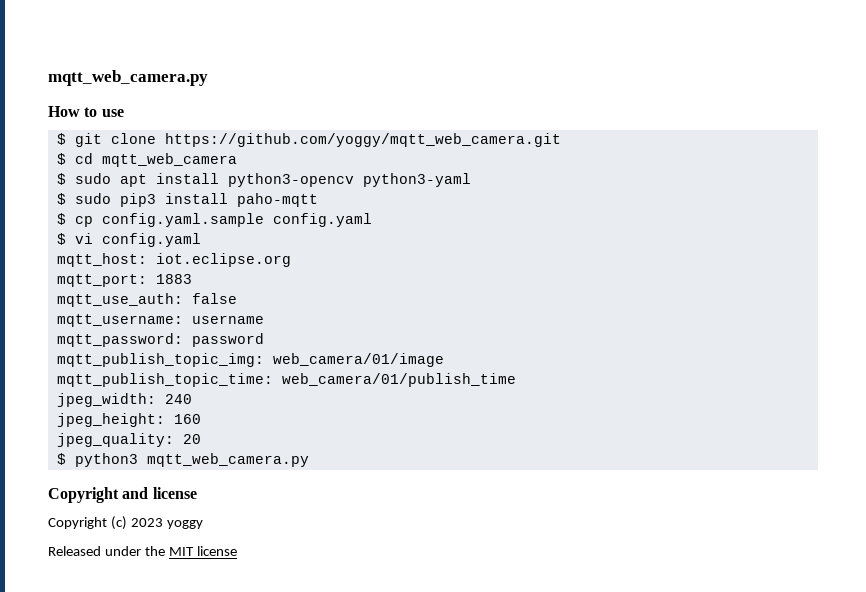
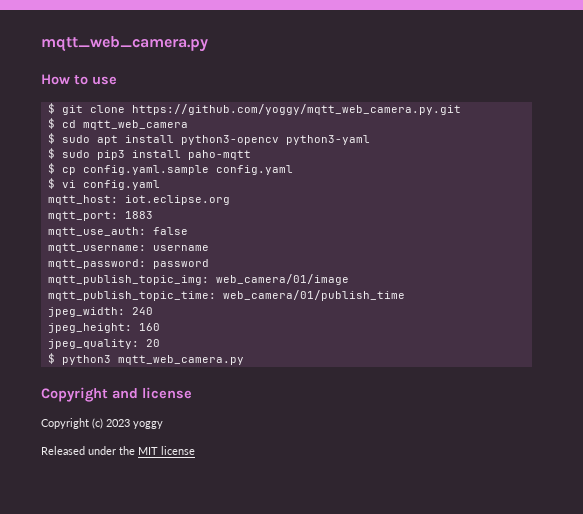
[164,133,561,147] https://github.com/yoggy/mqtt_web_camera.git -> [131,104,461,115] https://github.com/yoggy/mqtt_web_camera.py.git

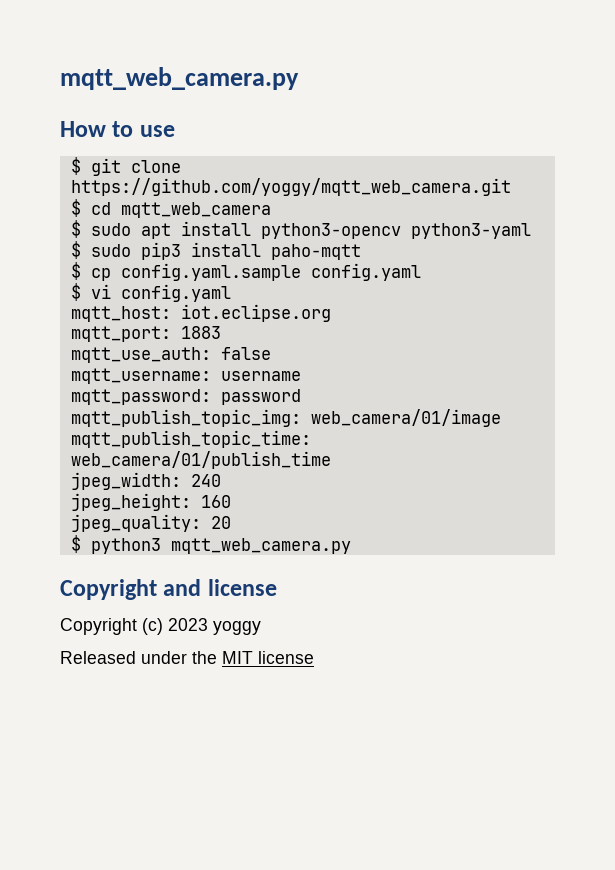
[131,104,461,115] https://github.com/yoggy/mqtt_web_camera.py.git -> [70,178,511,196] https://github.com/yoggy/mqtt_web_camera.git

